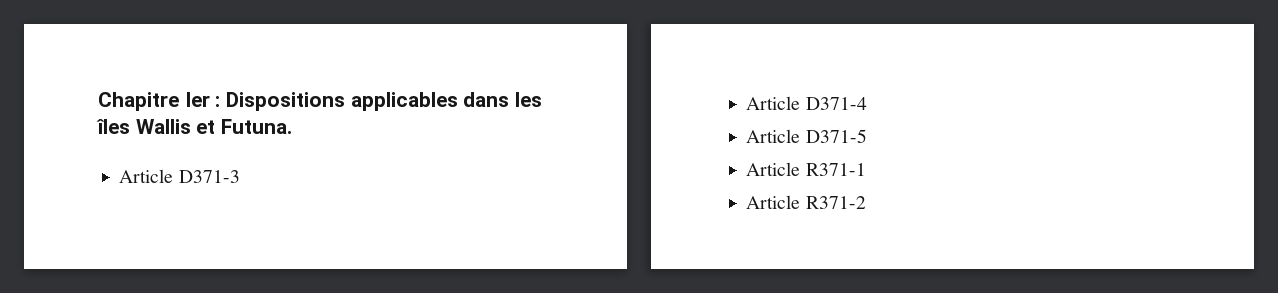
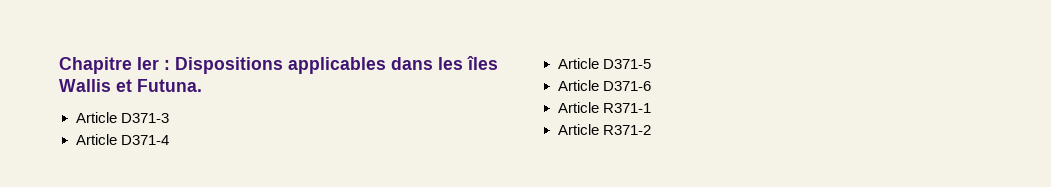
(867, 136) none -> [557,80,651,91] // Article D371-6

